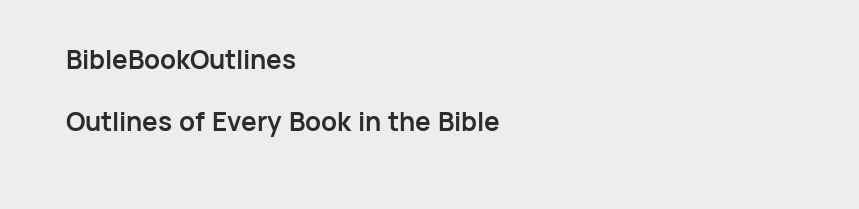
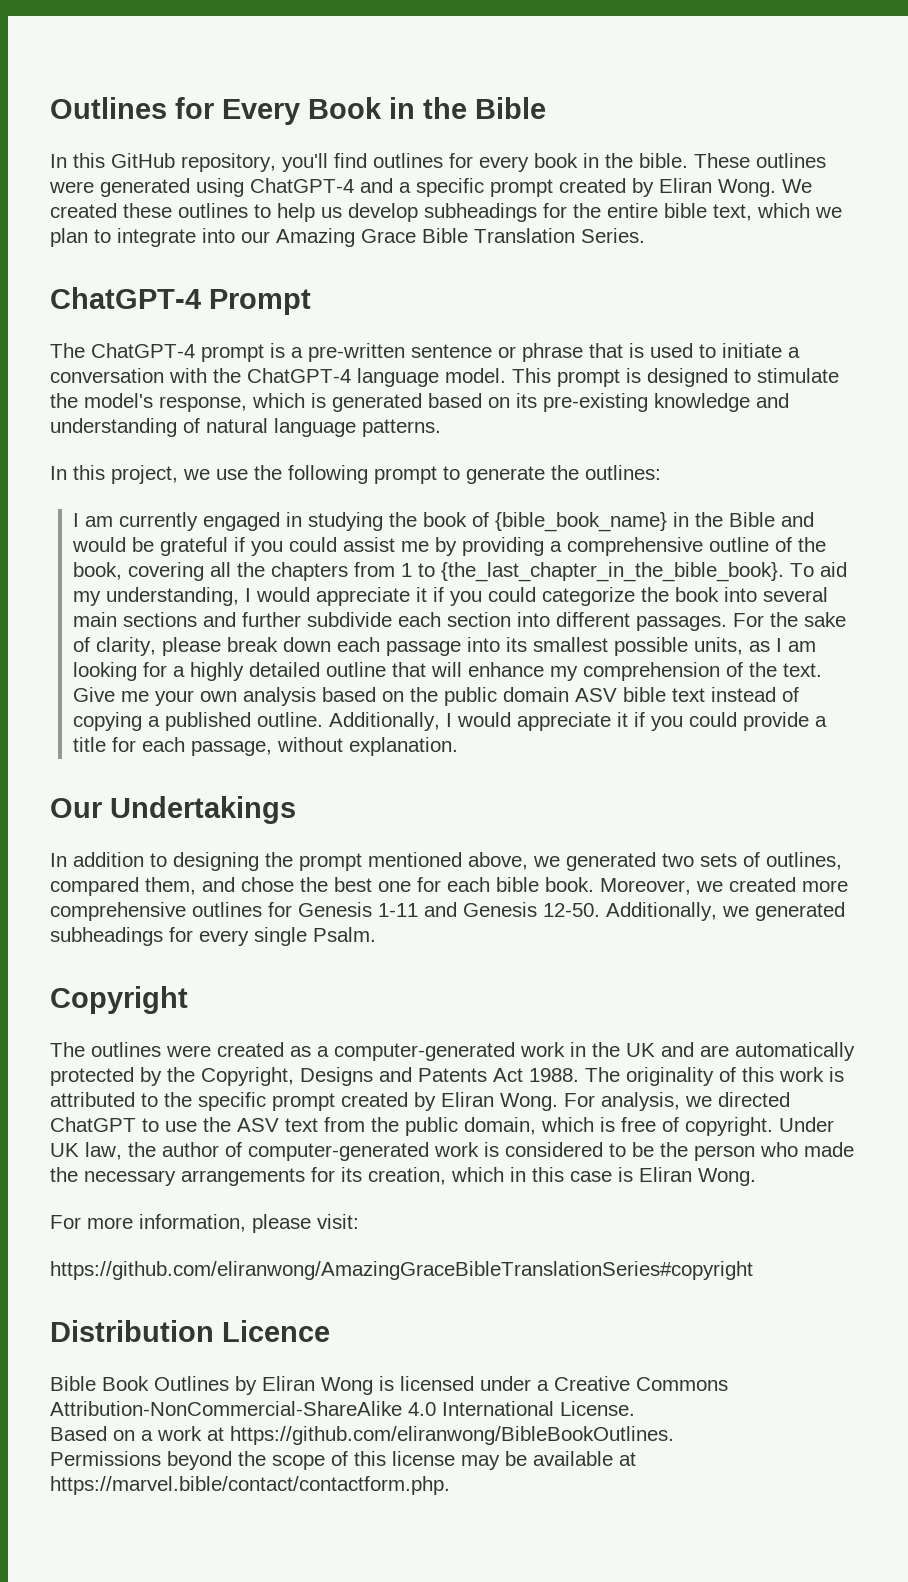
[66,50,296,69] [66,112,206,131] BibleBookOutlines // Outlines of -> [50,97,214,119] Outlines for
(501, 121) none -> [50,153,826,172] [49,178,812,197] [50,203,842,222] [50,228,645,247] [50,287,311,315] [50,343,800,362] [50,368,839,387] [50,393,789,412] [50,418,441,437] [50,465,661,484] [72,512,814,532] [71,537,826,556] [72,562,847,582] [72,587,828,606] [72,612,846,631] [72,637,816,656] [72,662,822,681] [72,687,799,706] [72,712,827,731] [72,737,458,756] [50,796,296,824] [50,852,842,871] [50,877,848,896] [50,902,845,921] [50,927,376,946] [50,986,188,1014] [50,1042,855,1061] [50,1067,844,1086] [50,1092,790,1111] [50,1117,834,1136] [50,1142,854,1161] [50,1167,756,1186] [50,1214,359,1233] [50,1261,753,1280] [50,1320,330,1342] [50,1376,728,1395] [50,1401,635,1416] [50,1426,674,1445] [50,1451,636,1470] [50,1476,450,1495] // In this GitHub repository, you'll find outlines for every book in the bible. These outlines were generated using ChatGPT-4 and a specific prompt created by Eliran Wong. We created these outlines to help us develop subheadings for the entire bible text, which we plan to integrate into our Amazing Grace Bible Translation Series. // ChatGPT-4 Prompt // The ChatGPT-4 prompt is a pre-written sentence or phrase that is used to initiate a conversation with the ChatGPT-4 language model. This prompt is designed to stimulate the model's response, which is generated based on its pre-existing knowledge and understanding of natural language patterns. // In this project, we use the following prompt to generate the outlines: // I am currently engaged in studying the book of {bible_book_name} in the Bible and would be grateful if you could assist me by providing a comprehensive outline of the book, covering all the chapters from 1 to {the_last_chapter_in_the_bible_book}. To aid my understanding, I would appreciate it if you could categorize the book into several main sections and further subdivide each section into different passages. For the sake of clarity, please break down each passage into its smallest possible units, as I am looking for a highly detailed outline that will enhance my comprehension of the text. Give me your own analysis based on the public domain ASV bible text instead of copying a published outline. Additionally, I would appreciate it if you could provide a title for each passage, without explanation. // Our Undertakings // In addition to designing the prompt mentioned above, we generated two sets of outlines, compared them, and chose the best one for each bible book. Moreover, we created more comprehensive outlines for Genesis 1-11 and Genesis 12-50. Additionally, we generated subheadings for every single Psalm. // Copyright // The outlines were created as a computer-generated work in the UK and are automatically protected by the Copyright, Designs and Patents Act 1988. The originality of this work is attributed to the specific prompt created by Eliran Wong. For analysis, we directed ChatGPT to use the ASV text from the public domain, which is free of copyright. Under UK law, the author of computer-generated work is considered to be the person who made the necessary arrangements for its creation, which in this case is Eliran Wong. // For more information, please visit: // https://github.com/eliranwong/AmazingGraceBibleTranslationSeries#copyright // Distribution Licence // Bible Book Outlines by Eliran Wong is licensed under a Creative Commons Attribution-NonCommercial-ShareAlike 4.0 International License. // Based on a work at https://github.com/eliranwong/BibleBookOutlines. // Permissions beyond the scope of this license may be available at https://marvel.bible/contact/contactform.php.

